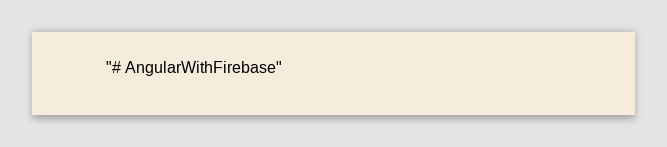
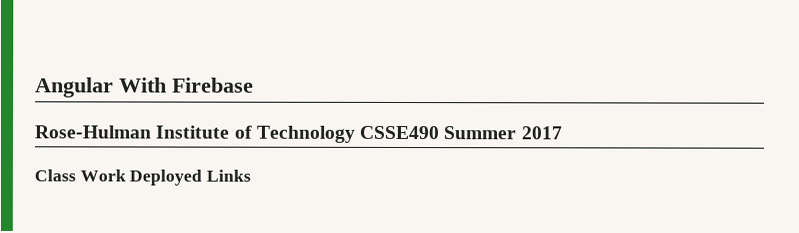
[106,61,283,76] "# AngularWithFirebase" -> [35,77,254,98] [34,125,562,143] [34,169,252,186] Angular With Firebase // Rose-Hulman Institute of Technology CSSE490 Summer 2017 // Class Work Deployed Links

